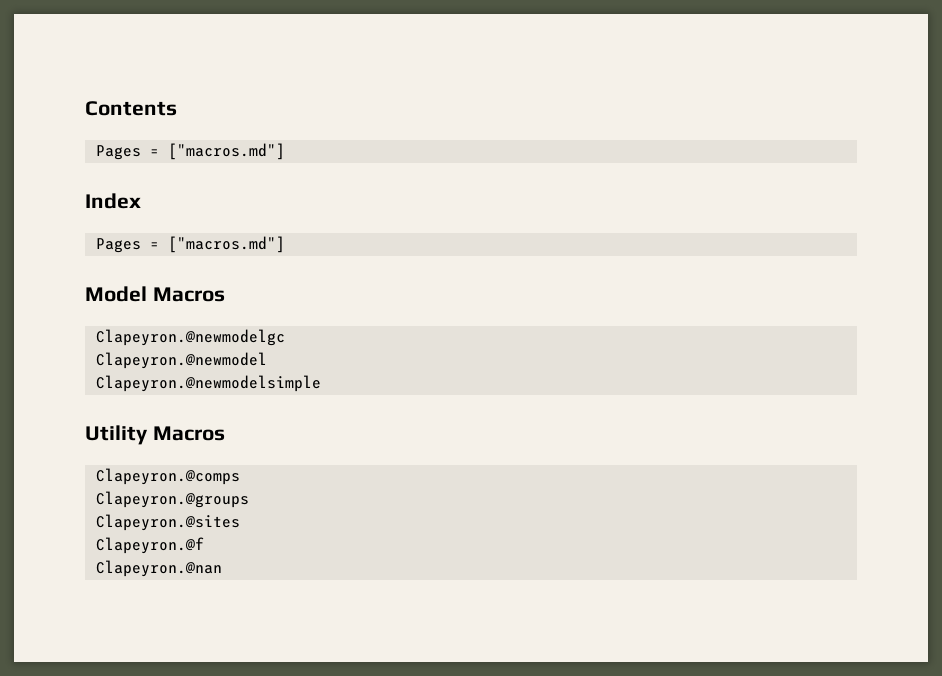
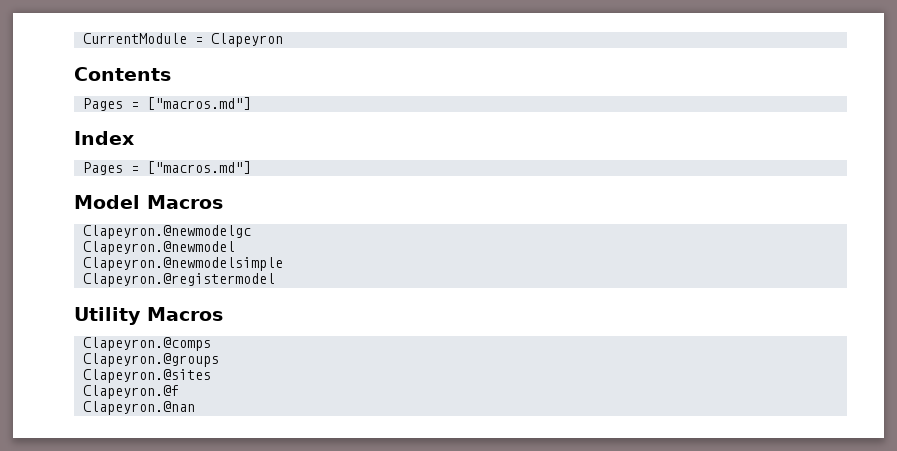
(85, 108) none -> [83,33,283,47] CurrentModule = Clapeyron //
(321, 383) none -> [83,273,275,287] // Clapeyron.@registermodel

